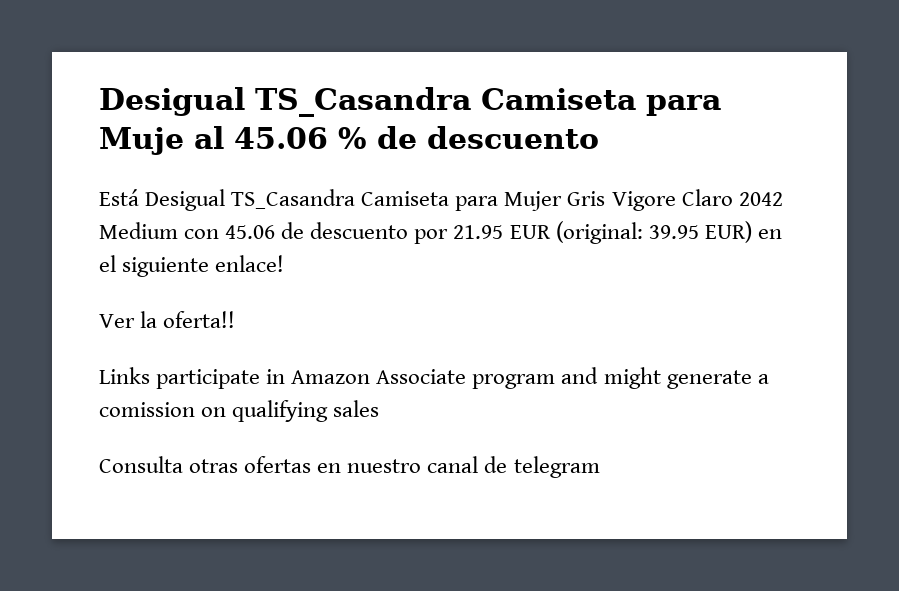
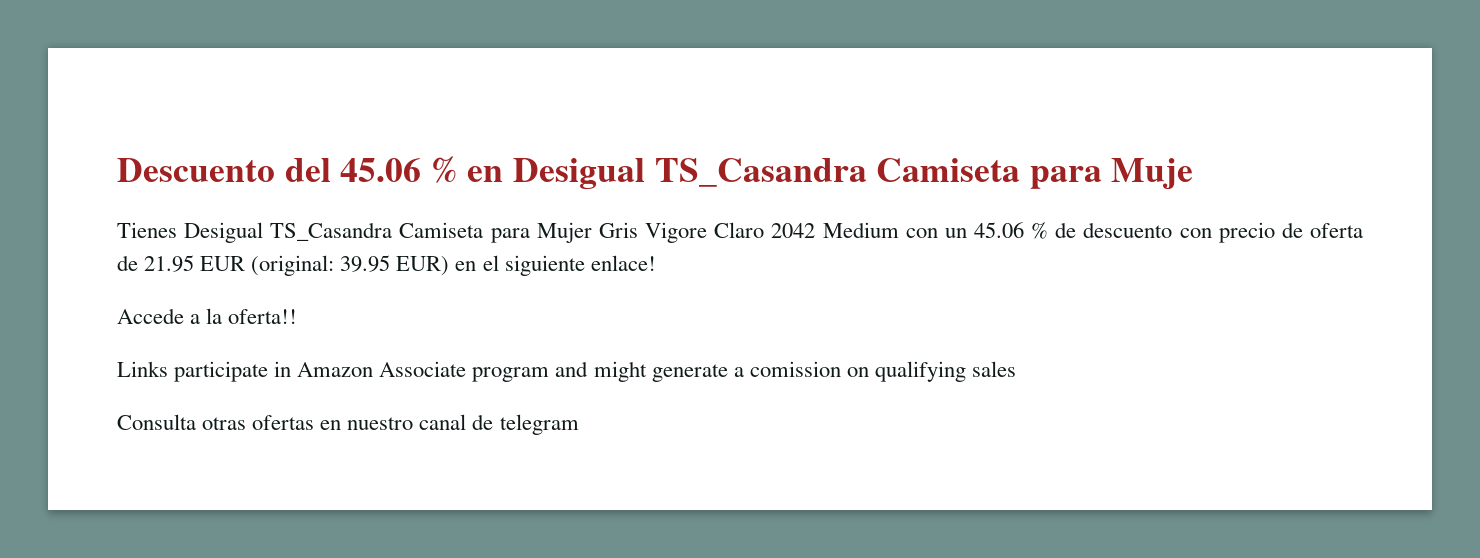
(99, 101) none -> [117,156,504,183] Descuento del 45.06 % en
[194,126,599,149] [99,189,139,206] al 45.06 % de descuento // Está -> [117,222,177,238] // Tienes
[225,222,449,244] 45.06 de descuento por -> [944,222,1363,243] [117,255,138,271] un 45.06 % de descuento con precio de oferta de
[99,314,135,328] Ver -> [117,308,201,324] Accede a

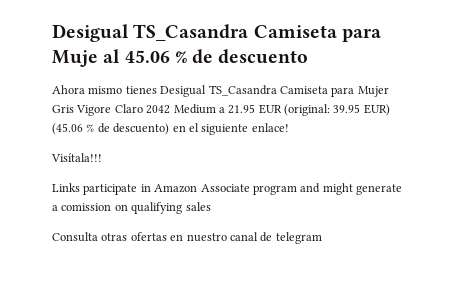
[117,156,504,183] Descuento del 45.06 % en -> (52, 33) none
[117,222,177,238] // Tienes -> [103,49,309,64] [52,85,157,94] al 45.06 % de descuento // Ahora mismo tienes
[905,222,1363,243] [117,255,138,271] con un 45.06 % de descuento con precio de oferta de -> [218,107,225,113] a
(450, 266) none -> [52,123,170,135] (45.06 % de descuento)
[117,308,298,324] Accede a la oferta!! -> [51,153,102,162] Visítala!!!

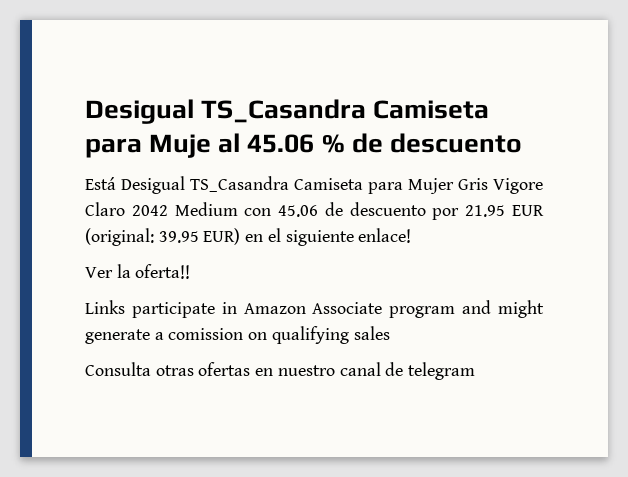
[52,85,157,94] Ahora mismo tienes -> [85,177,116,190] Está
[218,107,225,113] a -> [244,202,460,220] con 45.06 de descuento por
[52,123,170,135] (45.06 % de descuento) -> (241, 236) none
[51,153,102,162] Visítala!!! -> [85,264,191,279] Ver la oferta!!

